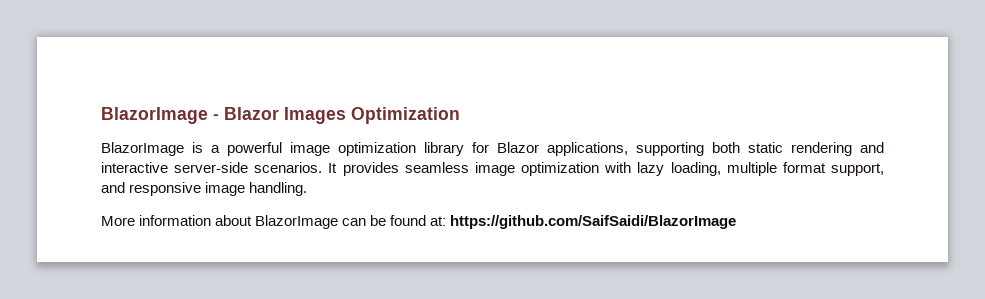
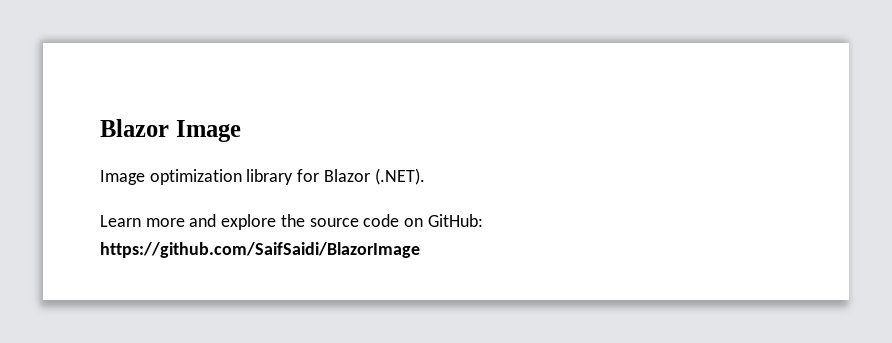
[101,107,460,124] [101,142,884,156] [101,162,885,176] [101,182,308,196] [101,215,447,229] BlazorImage - Blazor Images Optimization // BlazorImage is a powerful image optimization library for Blazor applications, supporting both static rendering and interactive server-side scenarios. It provides seamless image optimization with lazy loading, multiple format support, and responsive image handling. // More information about BlazorImage can be found at: -> [100,119,241,142] [100,168,425,185] [100,214,483,230] Blazor Image // Image optimization library for Blazor (.NET). // Learn more and explore the source code on GitHub:

